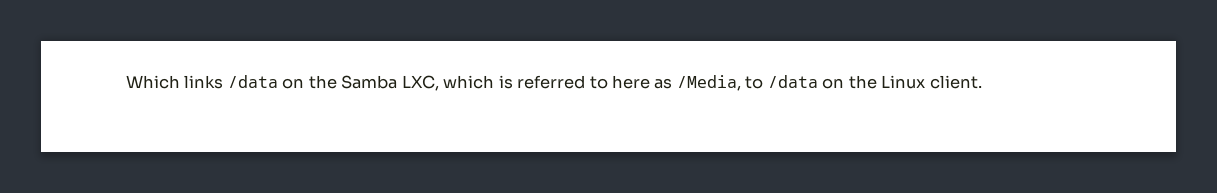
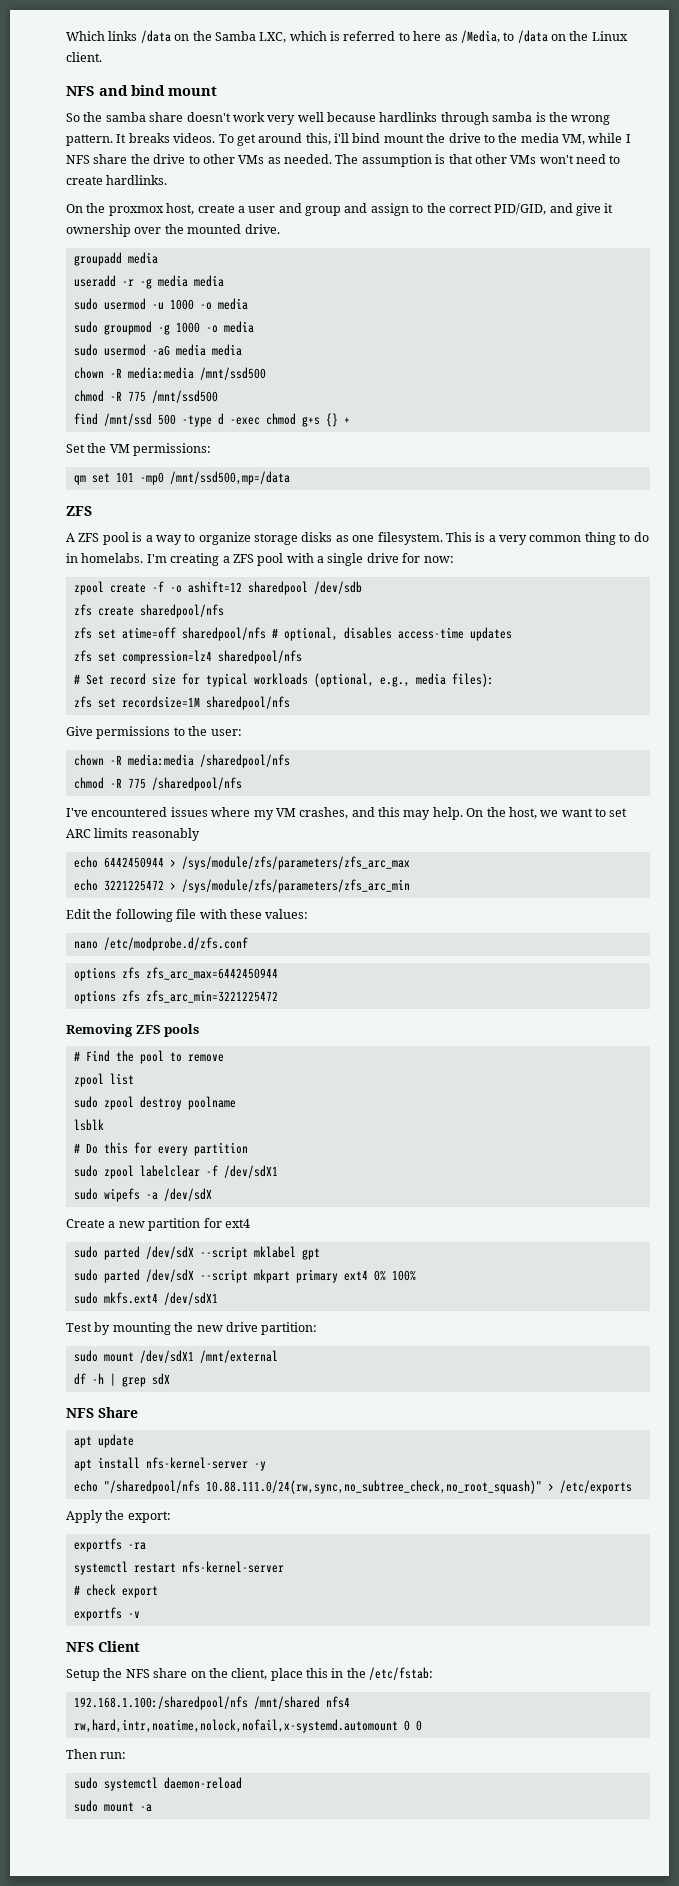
(982, 82) none -> [66,85,217,96] [66,112,611,125] [66,133,631,146] [66,154,621,167] [66,175,168,185] [66,203,614,216] [66,224,280,237] [73,252,158,266] [73,275,224,289] [73,298,248,310] [73,321,254,335] [73,344,242,356] [73,367,266,380] [73,390,218,403] [73,413,350,427] [66,443,212,456] [73,471,290,485] [66,506,92,516] [66,532,649,545] [66,553,454,566] [73,581,362,595] [73,604,224,618] [73,627,512,641] [73,650,302,664] [73,673,494,687] [73,696,290,710] [66,726,242,739] [73,754,290,768] [73,777,242,791] [66,807,628,820] [66,828,200,841] [73,856,410,870] [73,879,410,893] [66,909,309,922] [73,937,248,951] [73,967,278,981] [73,990,278,1004] [66,1024,200,1037] [73,1050,224,1064] [73,1073,134,1087] [73,1096,236,1110] [73,1119,104,1131] [73,1142,248,1156] [73,1165,278,1179] [73,1188,212,1202] [66,1218,250,1231] [73,1246,320,1260] [73,1269,416,1283] [73,1292,218,1305] [66,1322,318,1335] [73,1350,278,1363] [73,1373,170,1387] [66,1407,138,1418] [73,1434,134,1448] [73,1457,266,1471] [73,1480,632,1494] [66,1510,171,1523] [73,1538,146,1552] [73,1561,284,1575] [73,1584,158,1598] [73,1607,140,1621] [66,1641,140,1652] [66,1667,434,1681] [73,1696,350,1710] [73,1719,422,1733] [66,1749,127,1759] [73,1777,242,1791] [73,1800,152,1812] // NFS and bind mount // So the samba share doesn't work very well because hardlinks through samba is the wrong pattern. It breaks videos. To get around this, i'll bind mount the drive to the media VM, while I NFS share the drive to other VMs as needed. The assumption is that other VMs won't need to create hardlinks. // On the proxmox host, create a user and group and assign to the correct PID/GID, and give it ownership over the mounted drive. // groupadd media // useradd -r -g media media // sudo usermod -u 1000 -o media // sudo groupmod -g 1000 -o media // sudo usermod -aG media media // chown -R media:media /mnt/ssd500 // chmod -R 775 /mnt/ssd500 // find /mnt/ssd 500 -type d -exec chmod g+s {} + // Set the VM permissions: // qm set 101 -mp0 /mnt/ssd500,mp=/data // ZFS // A ZFS pool is a way to organize storage disks as one filesystem. This is a very common thing to do in homelabs. I'm creating a ZFS pool with a single drive for now: // zpool create -f -o ashift=12 sharedpool /dev/sdb // zfs create sharedpool/nfs // zfs set atime=off sharedpool/nfs # optional, disables access-time updates // zfs set compression=lz4 sharedpool/nfs // # Set record size for typical workloads (optional, e.g., media files): // zfs set recordsize=1M sharedpool/nfs // Give permissions to the user: // chown -R media:media /sharedpool/nfs // chmod -R 775 /sharedpool/nfs // I've encountered issues where my VM crashes, and this may help. On the host, we want to set ARC limits reasonably // echo 6442450944 > /sys/module/zfs/parameters/zfs_arc_max // echo 3221225472 > /sys/module/zfs/parameters/zfs_arc_min // Edit the following file with these values: // nano /etc/modprobe.d/zfs.conf // options zfs zfs_arc_max=6442450944 // options zfs zfs_arc_min=3221225472 // Removing ZFS pools // # Find the pool to remove // zpool list // sudo zpool destroy poolname // lsblk // # Do this for every partition // sudo zpool labelclear -f /dev/sdX1 // sudo wipefs -a /dev/sdX // Create a new partition for ext4 // sudo parted /dev/sdX --script mklabel gpt // sudo parted /dev/sdX --script mkpart primary ext4 0% 100% // sudo mkfs.ext4 /dev/sdX1 // Test by mounting the new drive partition: // sudo mount /dev/sdX1 /mnt/external // df -h | grep sdX // NFS Share // apt update // apt install nfs-kernel-server -y // echo "/sharedpool/nfs 10.88.111.0/24(rw,sync,no_subtree_check,no_root_squash)" > /etc/exports // Apply the export: // exportfs -ra // systemctl restart nfs-kernel-server // # check export // exportfs -v // NFS Client // Setup the NFS share on the client, place this in the /etc/fstab: // 192.168.1.100:/sharedpool/nfs /mnt/shared nfs4 rw,hard,intr,noatime,nolock,nofail,x-systemd.automount 0 0 // Then run: // sudo systemctl daemon-reload // sudo mount -a

